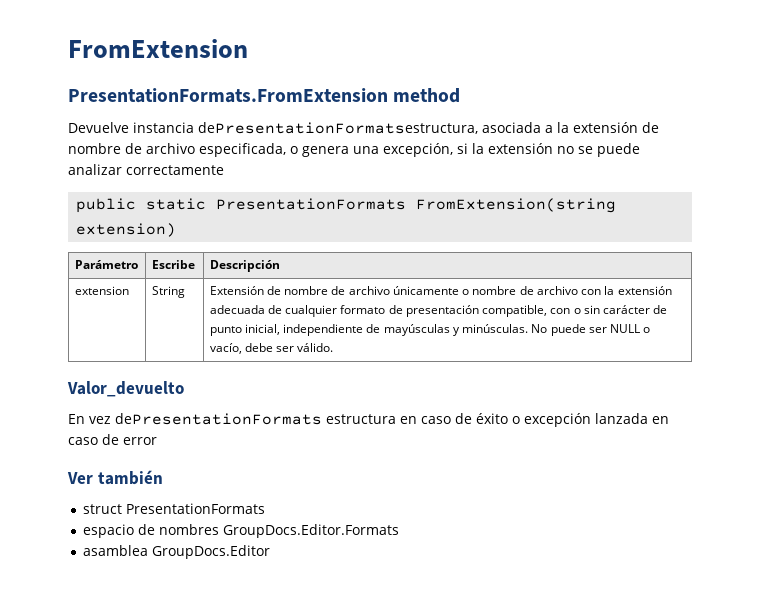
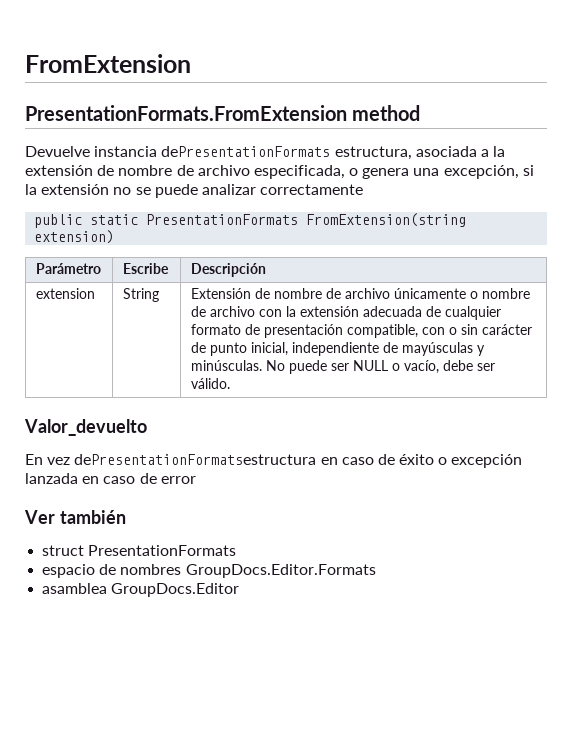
[198,122,478,134] dePresentationFormatsestructura, -> [161,146,412,160] dePresentationFormats estructura,
[115,413,396,425] dePresentationFormats estructura -> [74,454,317,465] dePresentationFormatsestructura

